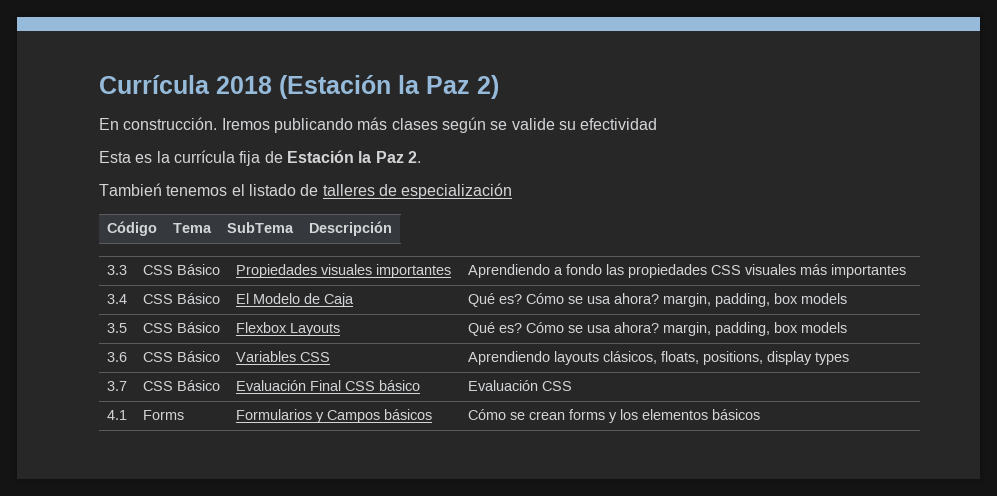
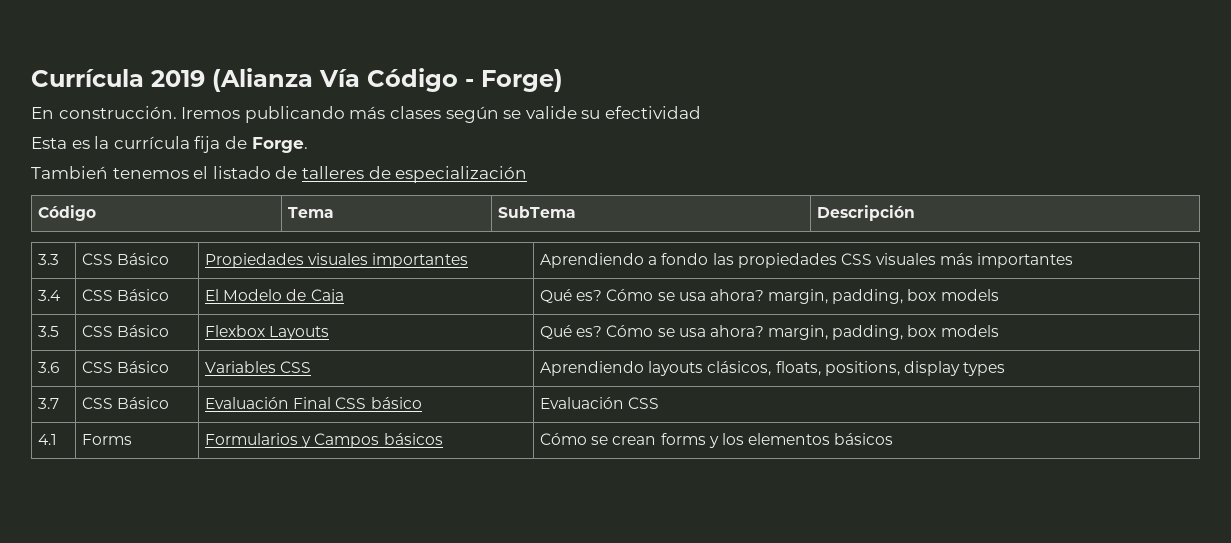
[216,75,499,99] 2018 (Estación la Paz 2) -> [151,68,563,92] 2019 (Alianza Vía Código - Forge)
[286,150,421,163] Estación la Paz 2. -> [251,137,308,153] Forge.

